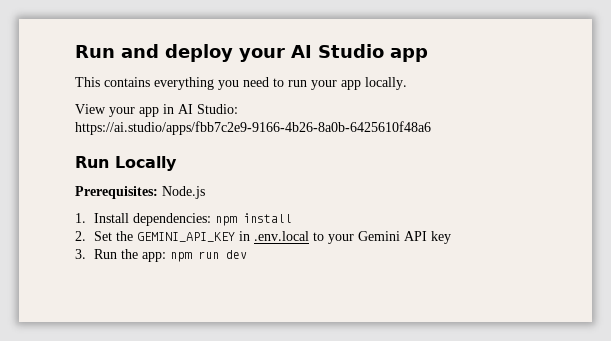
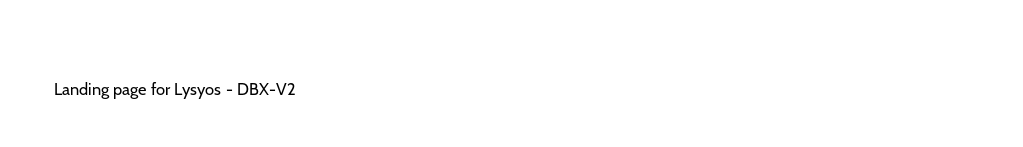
[75,44,428,62] [75,77,407,90] [75,104,238,117] [75,121,431,135] [75,156,177,171] [75,186,205,199] [75,213,293,226] [75,231,452,244] [75,249,248,262] Run and deploy your AI Studio app // This contains everything you need to run your app locally. // View your app in AI Studio: https://ai.studio/apps/fbb7c2e9-9166-4b26-8a0b-6425610f48a6 // Run Locally // Prerequisites: Node.js // 1. Install dependencies: npm install // 2. Set the GEMINI_API_KEY in .env.local to your Gemini API key // 3. Run the app: npm run dev -> [54,82,297,99] Landing page for Lysyos - DBX-V2

